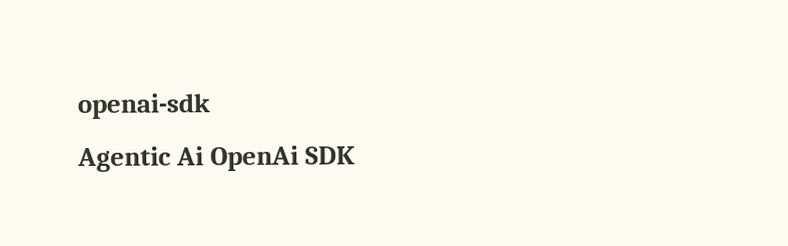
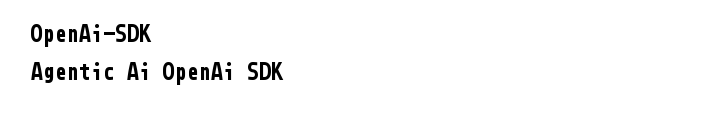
[77,93,211,120] openai-sdk -> [30,24,152,47] OpenAi-SDK

